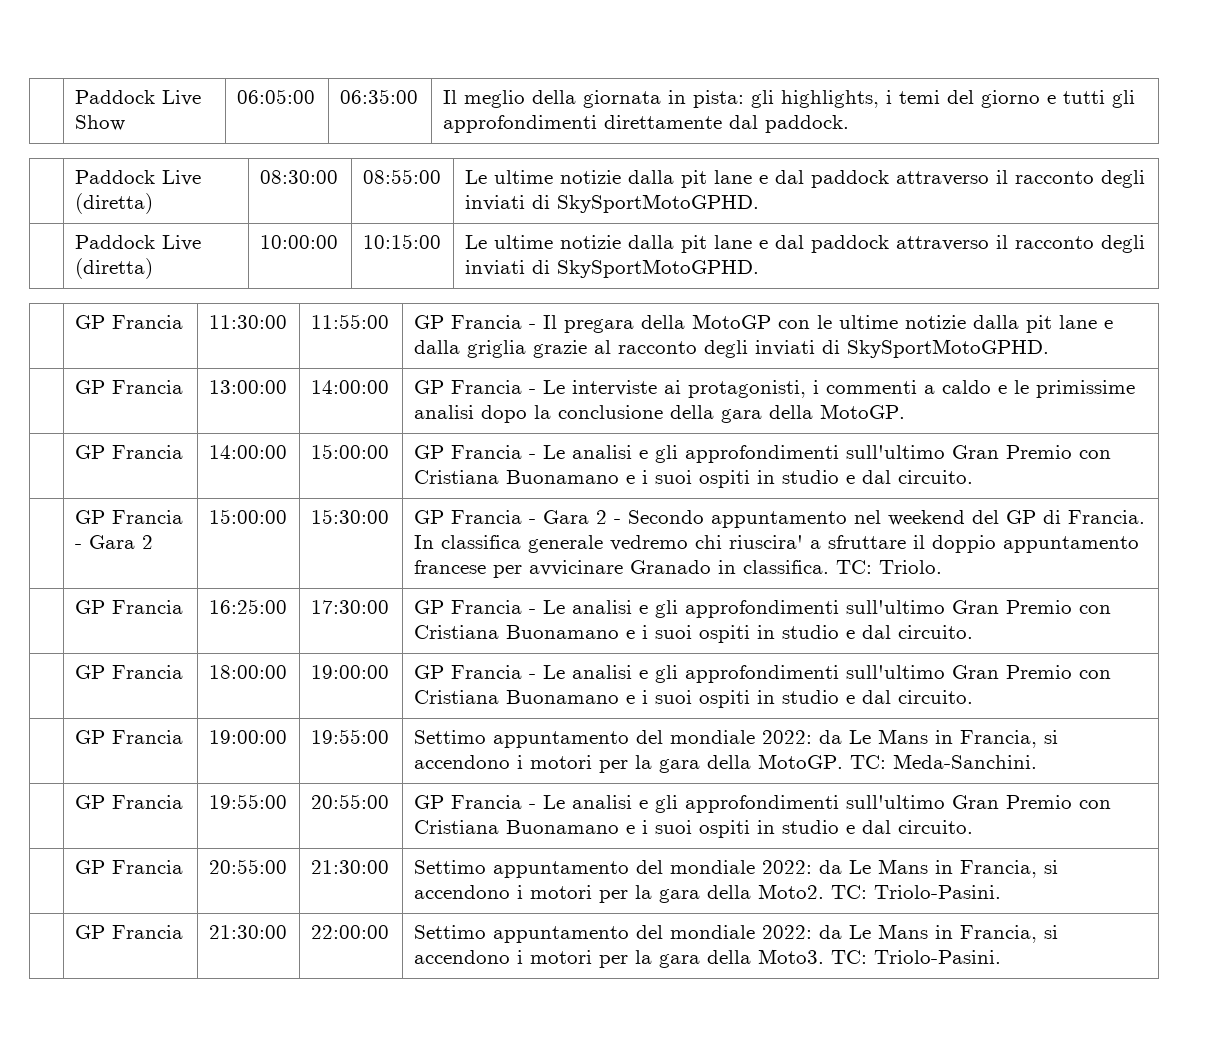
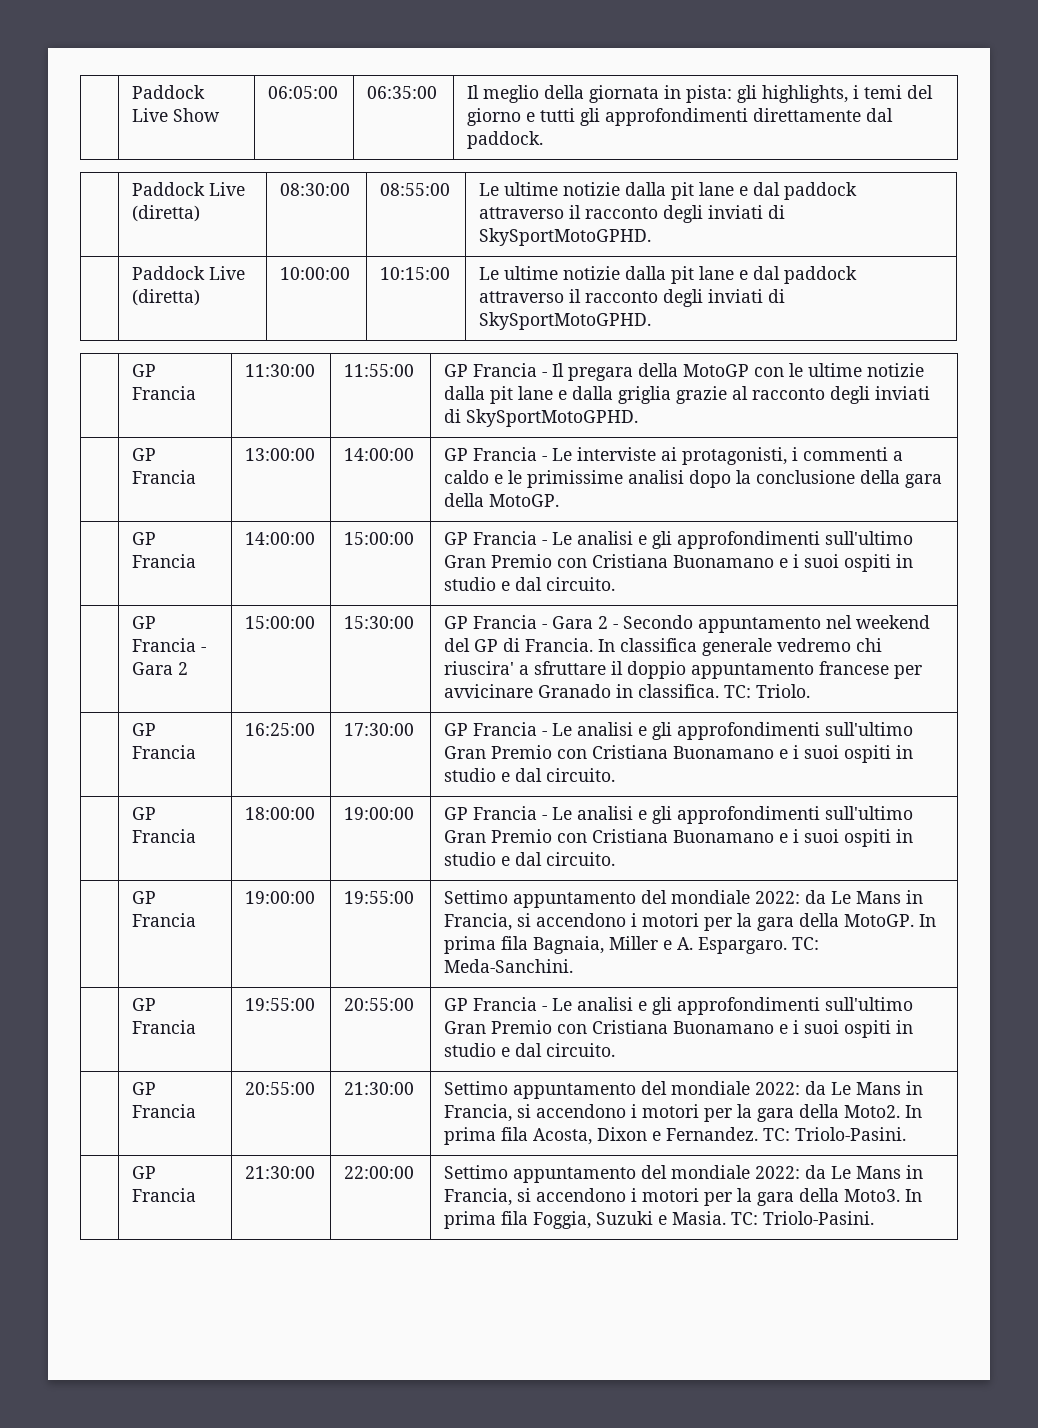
(843, 761) none -> [919,914,937,927] [444,936,788,954] In prima fila Bagnaia, Miller e A. Espargaro.
(824, 891) none -> [905,1105,923,1118] [444,1127,759,1145] In prima fila Acosta, Dixon e Fernandez.
(824, 956) none -> [905,1189,923,1202] [444,1211,727,1229] In prima fila Foggia, Suzuki e Masia.

